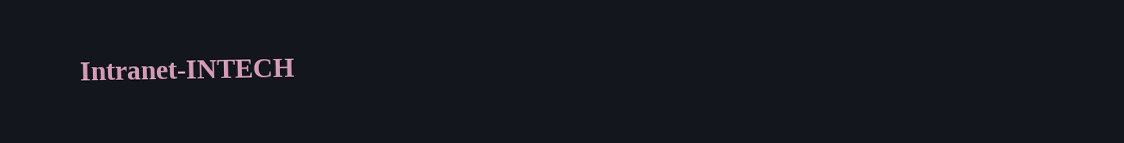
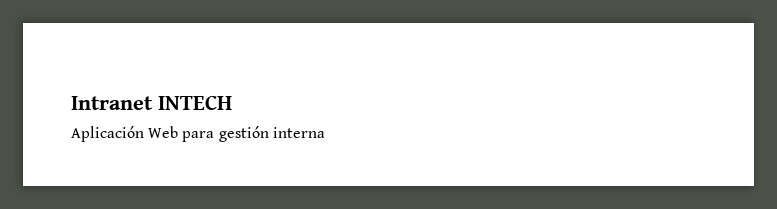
[79,58,295,81] Intranet-INTECH -> [71,95,232,110] [71,126,325,142] Intranet INTECH // Aplicación Web para gestión interna

